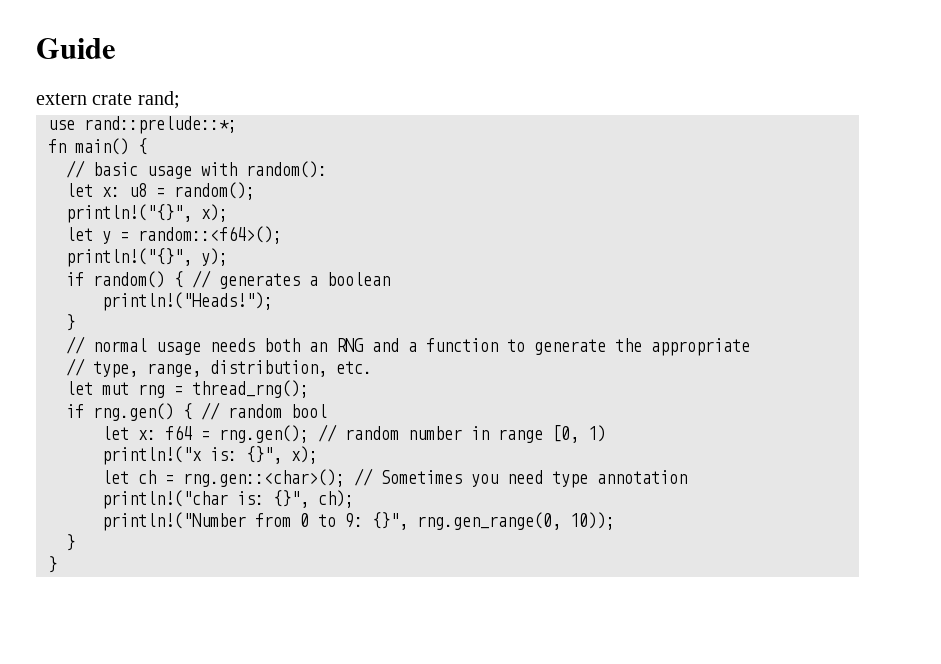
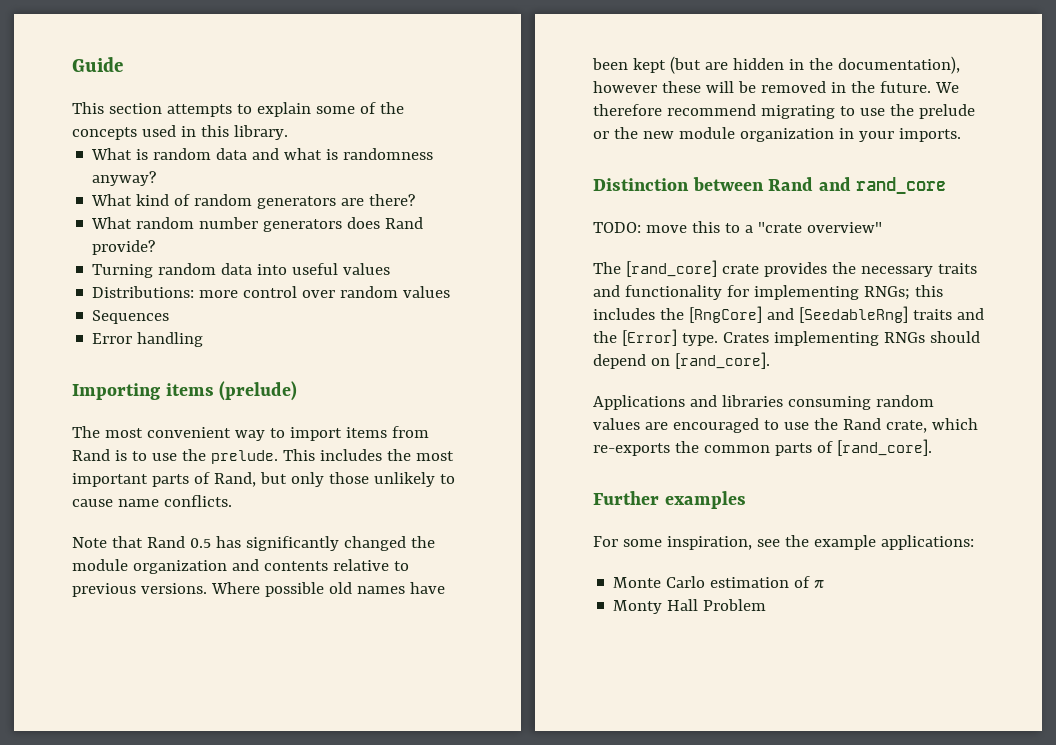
[36,91,180,109] [48,116,237,134] [48,138,147,155] [66,160,327,179] [66,182,255,200] [66,204,228,223] [66,226,282,244] [66,248,228,267] [66,270,390,289] [102,292,273,311] [66,314,75,331] [66,336,750,356] [66,358,372,378] [66,380,309,398] [66,402,327,421] [102,424,606,443] [102,446,318,465] [102,468,687,488] [102,490,354,509] [102,512,615,531] [66,534,75,551] [48,556,57,573] extern crate rand; // use rand::prelude::*; // fn main() { // // basic usage with random(): // let x: u8 = random(); // println!("{}", x); // let y = random::<f64>(); // println!("{}", y); // if random() { // generates a boolean // println!("Heads!"); // } // // normal usage needs both an RNG and a function to generate the appropriate // // type, range, distribution, etc. // let mut rng = thread_rng(); // if rng.gen() { // random bool // let x: f64 = rng.gen(); // random number in range [0, 1) // println!("x is: {}", x); // let ch = rng.gen::<char>(); // Sometimes you need type annotation // println!("char is: {}", ch); // println!("Number from 0 to 9: {}", rng.gen_range(0, 10)); // } // } -> [72,102,404,117] [72,125,288,140] [91,148,434,160] [92,171,157,186] [91,194,416,209] [91,217,424,232] [92,240,156,255] [92,263,391,278] [92,286,451,298] [92,310,170,324] [92,332,204,347] [72,381,298,401] [72,426,429,441] [72,449,454,464] [72,472,455,487] [72,495,232,507] [72,536,435,551] [72,559,409,574] [72,582,445,597] [592,56,960,74] [593,81,959,93] [593,104,975,119] [593,127,961,142] [593,177,947,194] [593,221,882,233] [593,260,977,277] [593,285,943,300] [593,306,984,323] [593,329,980,346] [593,352,770,369] [593,395,934,410] [593,418,978,433] [593,439,932,456] [593,491,746,509] [593,535,974,550] [613,576,825,589] [613,599,767,614] This section attempts to explain some of the concepts used in this library. // What is random data and what is randomness anyway? // What kind of random generators are there? // What random number generators does Rand provide? // Turning random data into useful values // Distributions: more control over random values // Sequences // Error handling // Importing items (prelude) // The most convenient way to import items from Rand is to use the prelude. This includes the most important parts of Rand, but only those unlikely to cause name conflicts. // Note that Rand 0.5 has significantly changed the module organization and contents relative to previous versions. Where possible old names have been kept (but are hidden in the documentation), however these will be removed in the future. We therefore recommend migrating to use the prelude or the new module organization in your imports. // Distinction between Rand and rand_core // TODO: move this to a "crate overview" // The [rand_core] crate provides the necessary traits and functionality for implementing RNGs; this includes the [RngCore] and [SeedableRng] traits and the [Error] type. Crates implementing RNGs should depend on [rand_core]. // Applications and libraries consuming random values are encouraged to use the Rand crate, which re-exports the common parts of [rand_core]. // Further examples // For some inspiration, see the example applications: // Monte Carlo estimation of π // Monty Hall Problem

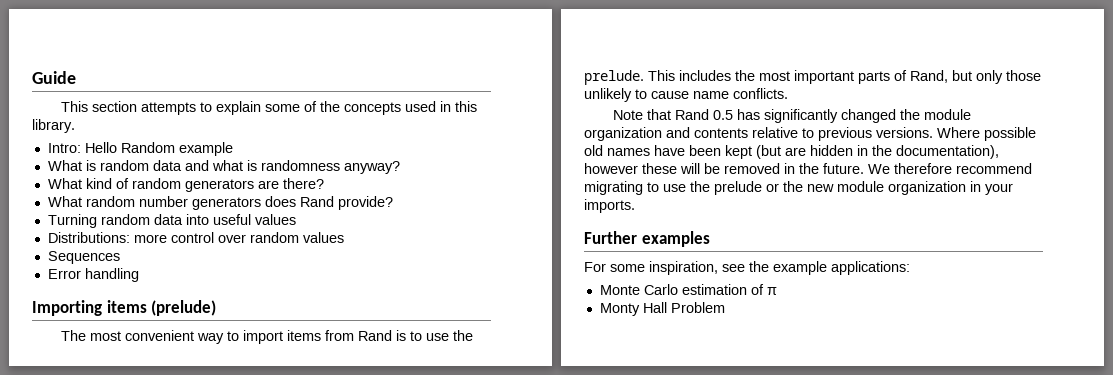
(288, 132) none -> [47,142,233,156] // Intro: Hello Random example
[593,177,947,194] [593,221,882,233] [593,260,977,277] [593,285,943,300] [593,306,984,323] [593,329,980,346] [593,352,770,369] [593,395,934,410] [593,418,978,433] [593,439,932,456] // Distinction between Rand and rand_core // TODO: move this to a "crate overview" // The [rand_core] crate provides the necessary traits and functionality for implementing RNGs; this includes the [RngCore] and [SeedableRng] traits and the [Error] type. Crates implementing RNGs should depend on [rand_core]. // Applications and libraries consuming random values are encouraged to use the Rand crate, which re-exports the common parts of [rand_core]. -> (635, 206) none

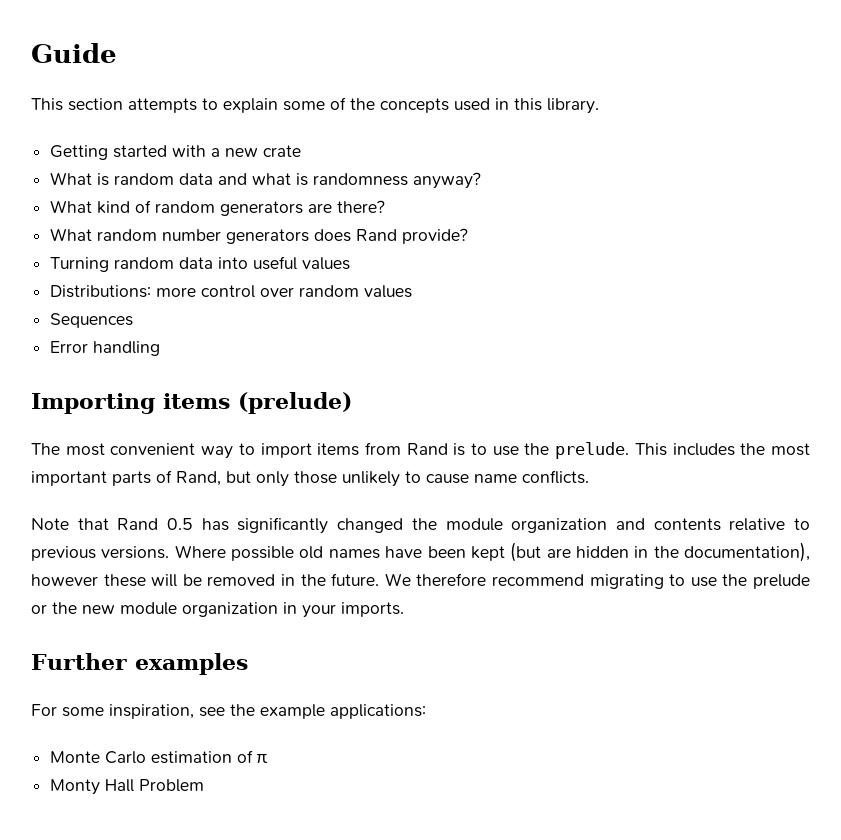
[47,142,233,156] Intro: Hello Random example -> [50,145,302,160] Getting started with a new crate

